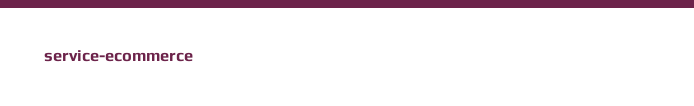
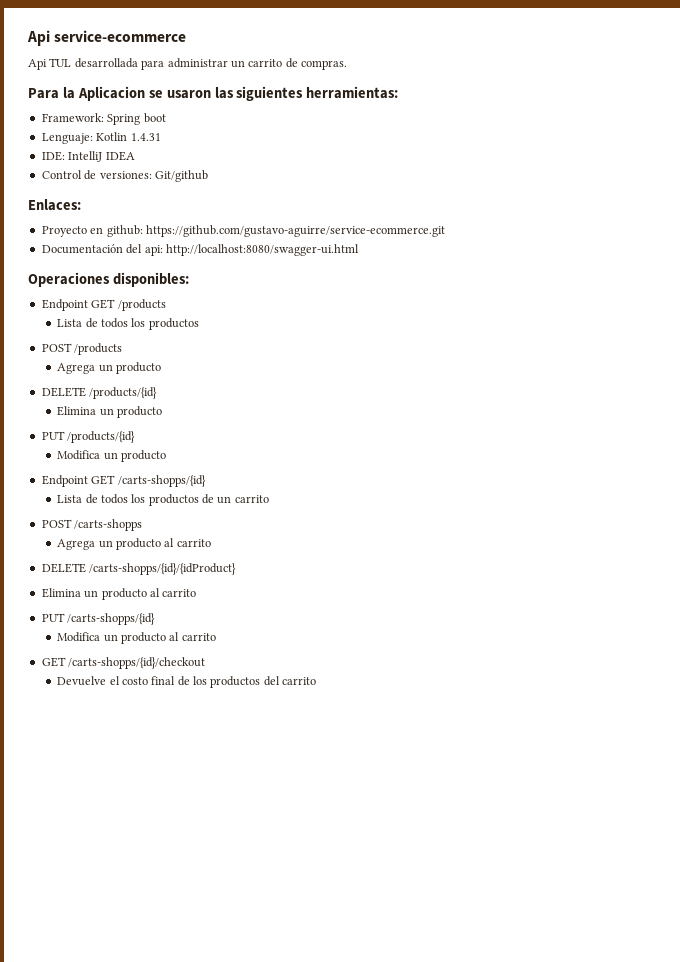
(44, 56) none -> [27,30,50,46] Api
(193, 56) none -> [28,58,347,70] [28,86,399,101] [41,113,166,125] [41,132,161,144] [41,151,135,162] [41,170,208,182] [28,199,81,211] [41,225,445,237] [41,244,359,256] [28,272,189,287] [41,299,166,311] [57,318,199,330] [41,343,123,355] [57,362,161,374] [41,387,158,399] [57,406,162,418] [41,431,136,443] [57,450,166,462] [41,475,206,487] [57,494,269,506] [41,519,143,531] [57,538,211,550] [41,563,237,575] [41,588,197,600] [41,613,156,625] [57,632,216,644] [41,657,206,669] [57,676,317,688] // Api TUL desarrollada para administrar un carrito de compras. // Para la Aplicacion se usaron las siguientes herramientas: // Framework: Spring boot // Lenguaje: Kotlin 1.4.31 // IDE: IntelliJ IDEA // Control de versiones: Git/github // Enlaces: // Proyecto en github: https://github.com/gustavo-aguirre/service-ecommerce.git // Documentación del api: http://localhost:8080/swagger-ui.html // Operaciones disponibles: // Endpoint GET /products // Lista de todos los productos // POST /products // Agrega un producto // DELETE /products/{id} // Elimina un producto // PUT /products/{id} // Modifica un producto // Endpoint GET /carts-shopps/{id} // Lista de todos los productos de un carrito // POST /carts-shopps // Agrega un producto al carrito // DELETE /carts-shopps/{id}/{idProduct} // Elimina un producto al carrito // PUT /carts-shopps/{id} // Modifica un producto al carrito // GET /carts-shopps/{id}/checkout // Devuelve el costo final de los productos del carrito

